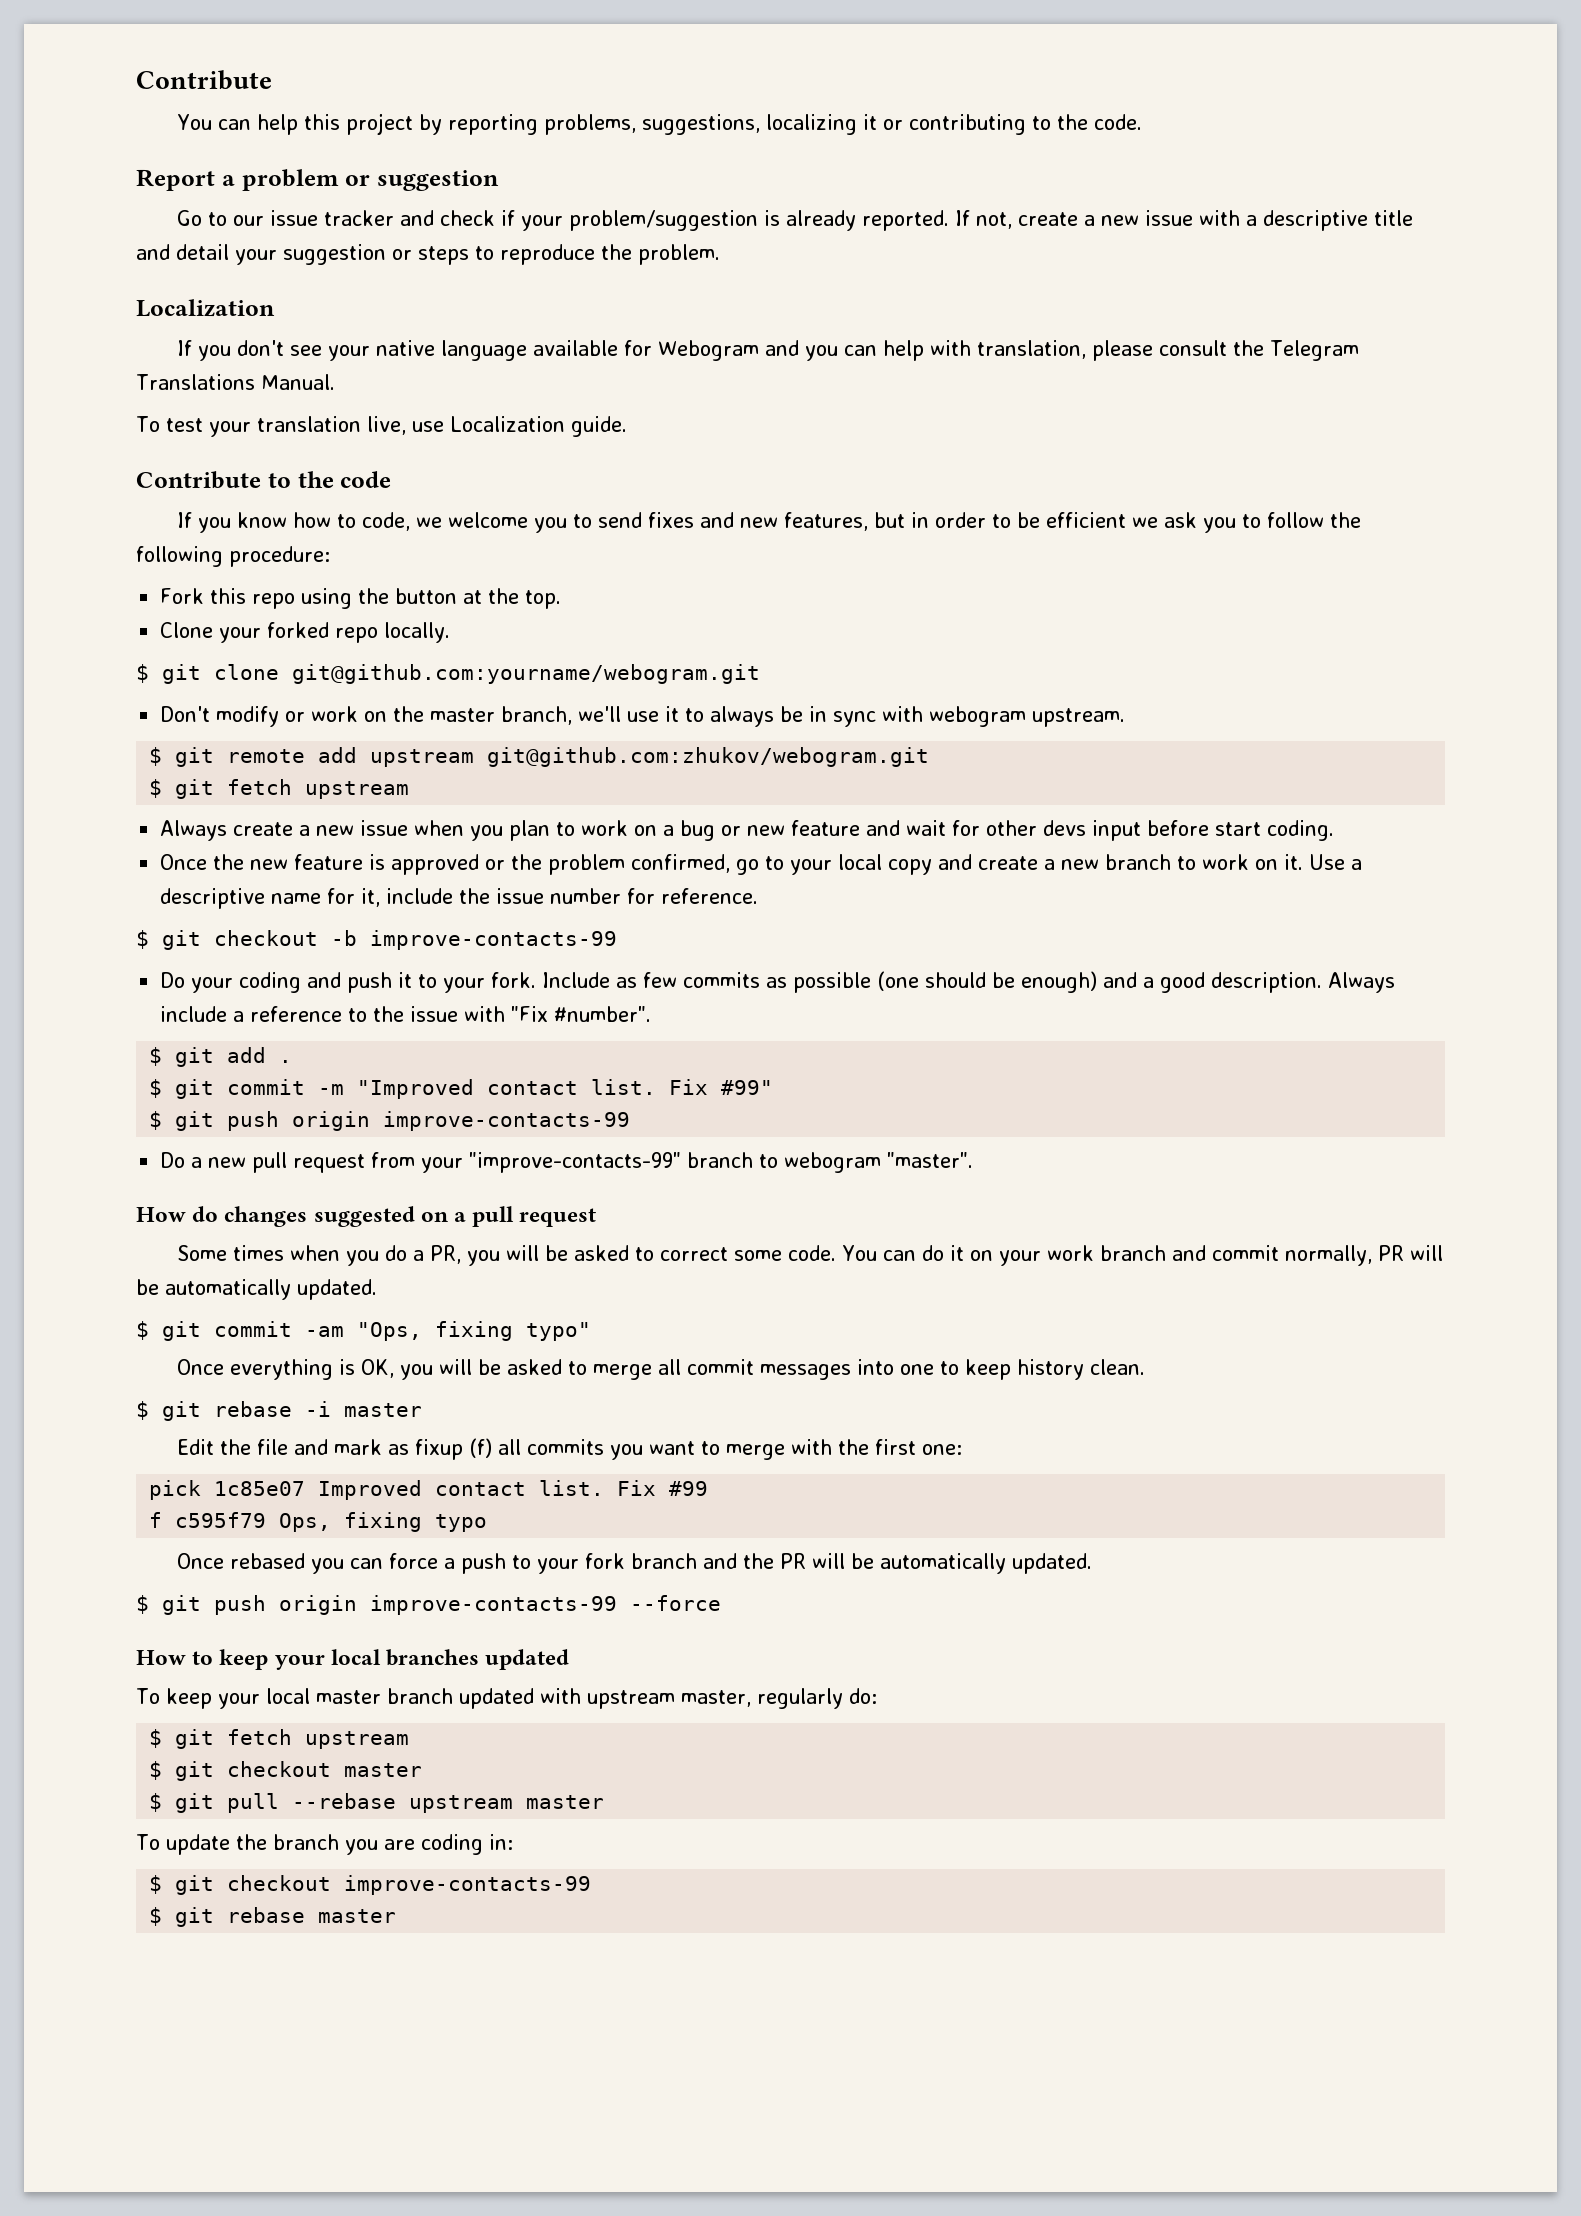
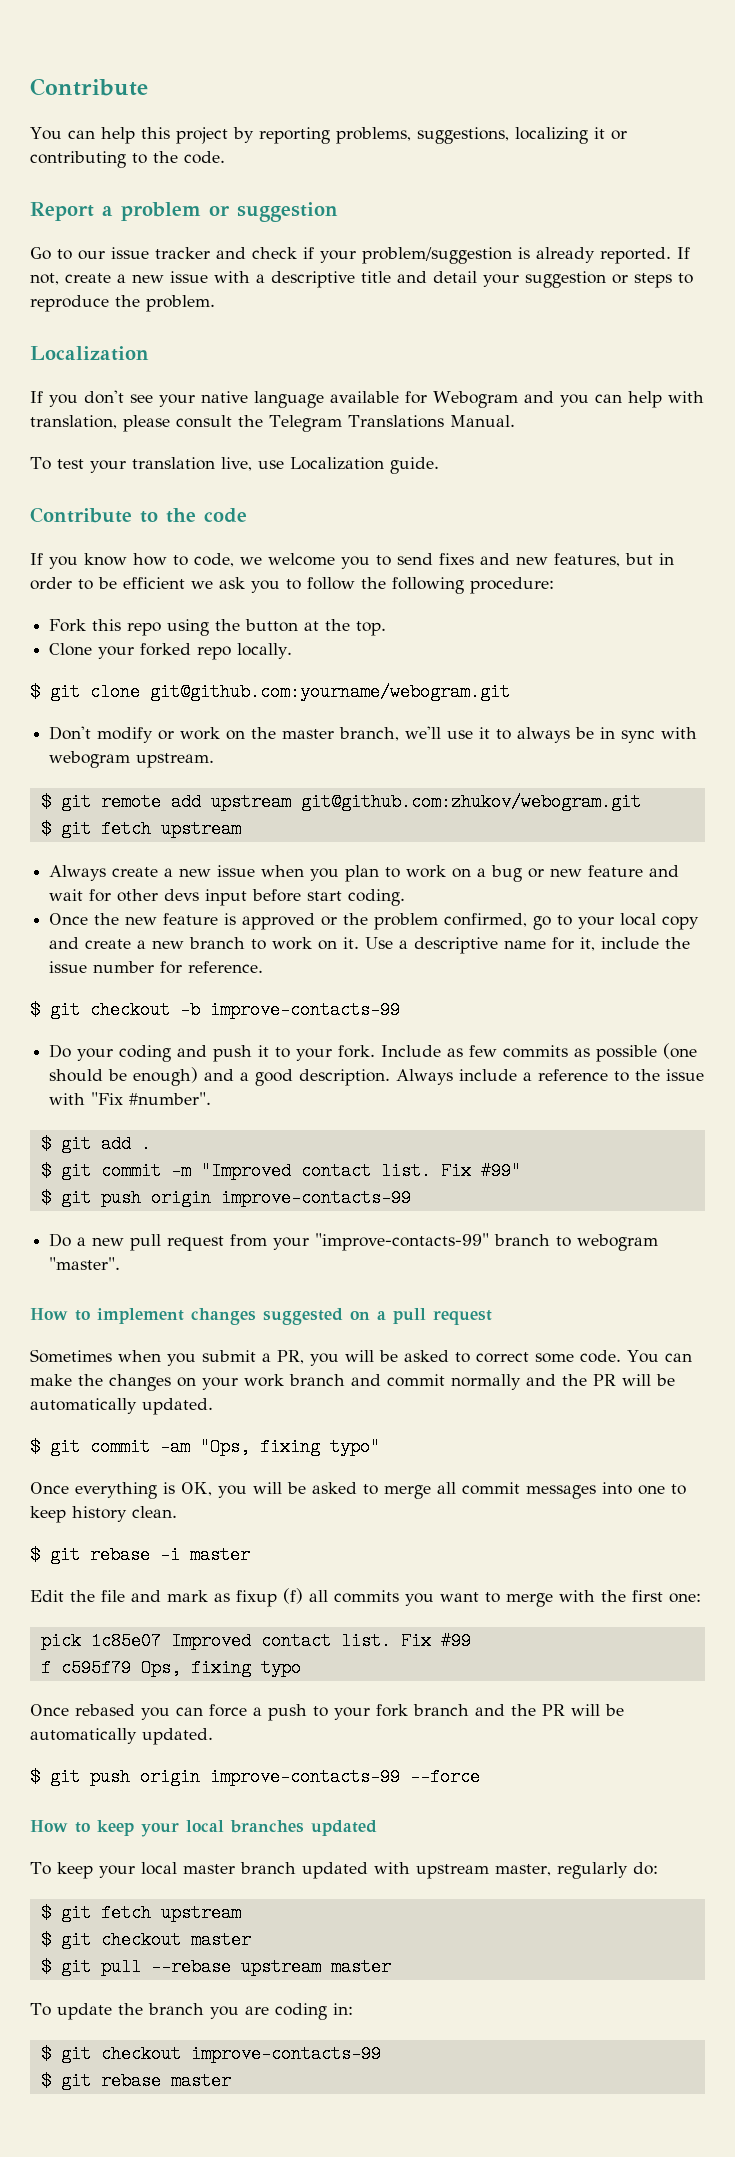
[192,1206,219,1222] do -> [75,1308,184,1324] to implement
[177,1245,408,1266] Some times when you do -> [30,1349,256,1366] Sometimes when you submit
[922,1245,965,1261] do it -> [30,1374,171,1391] make the changes
[1285,1245,1373,1266] normally, -> [451,1374,587,1390] normally and the

